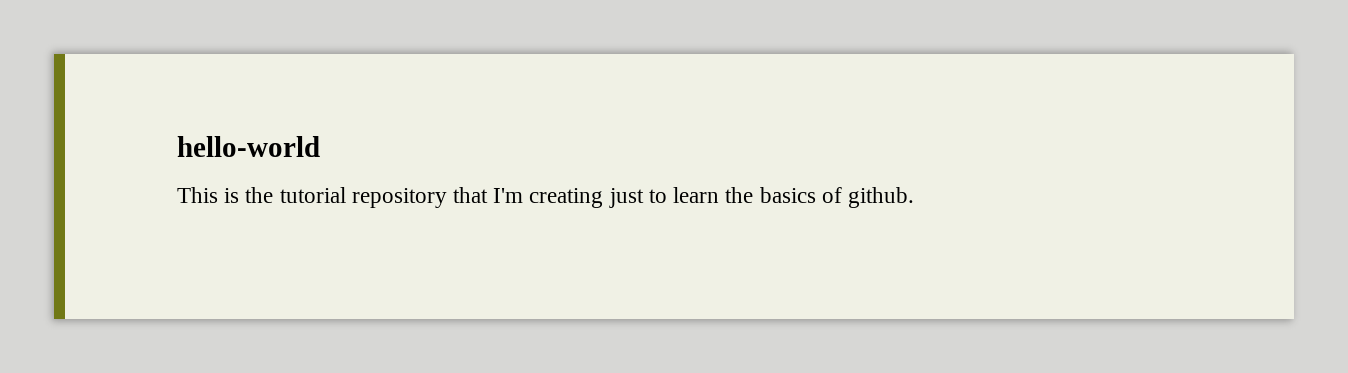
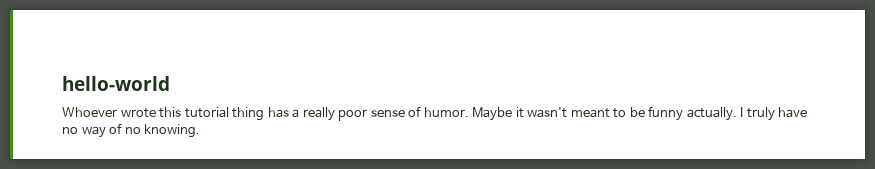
[177,187,914,208] This is the tutorial repository that I'm creating just to learn the basics of github. -> [62,106,808,121] [62,123,201,138] Whoever wrote this tutorial thing has a really poor sense of humor. Maybe it wasn't meant to be funny actually. I truly have no way of no knowing.

